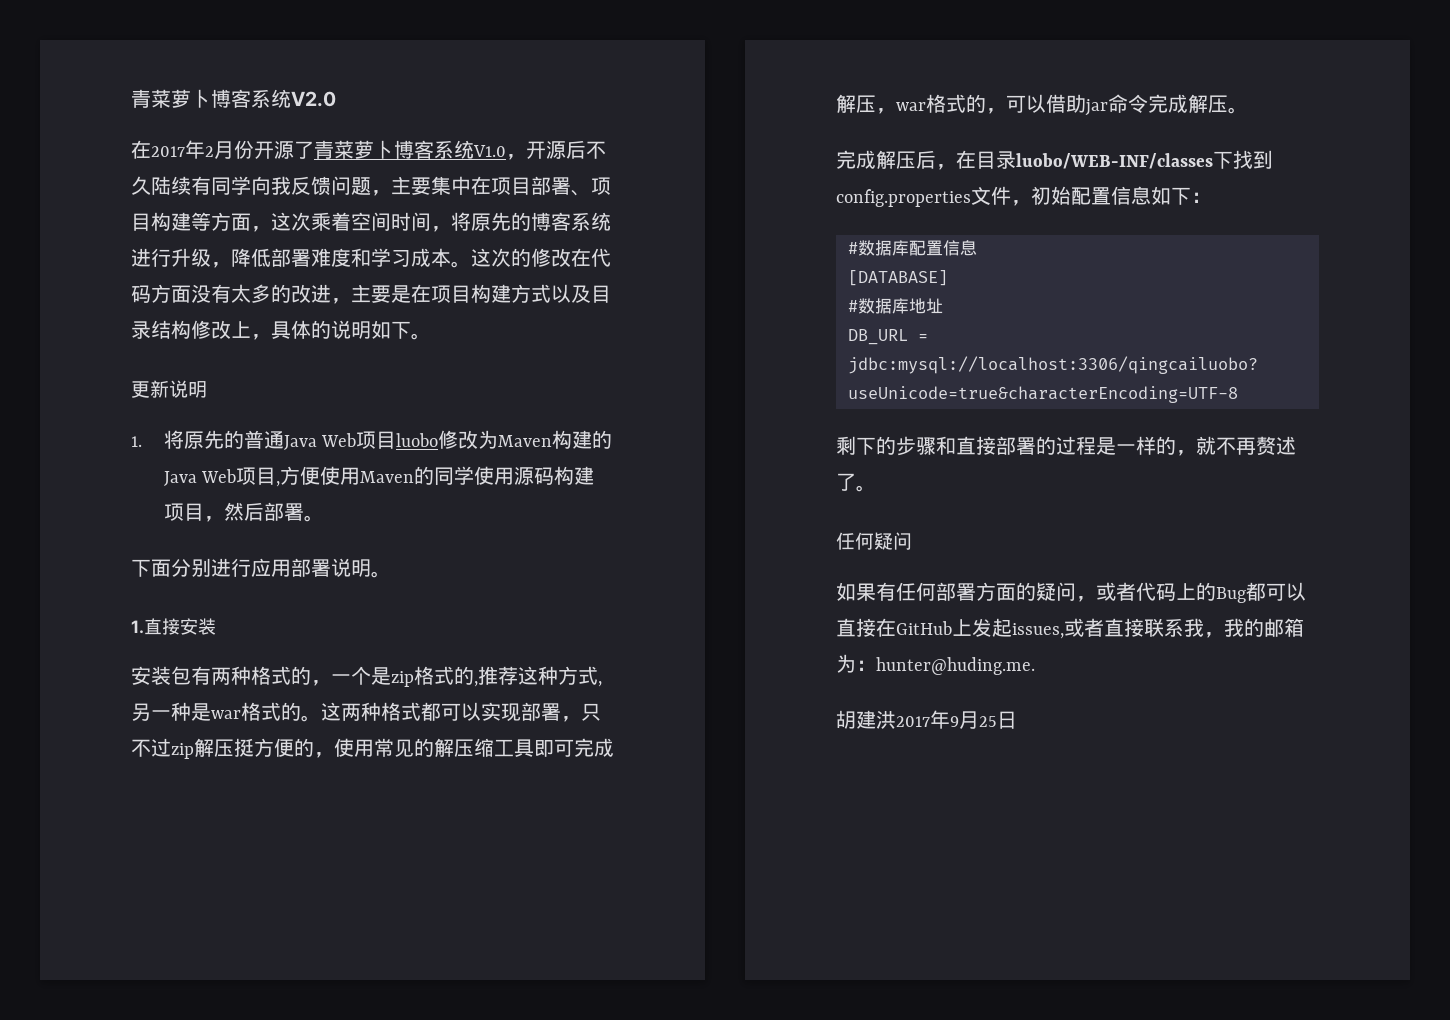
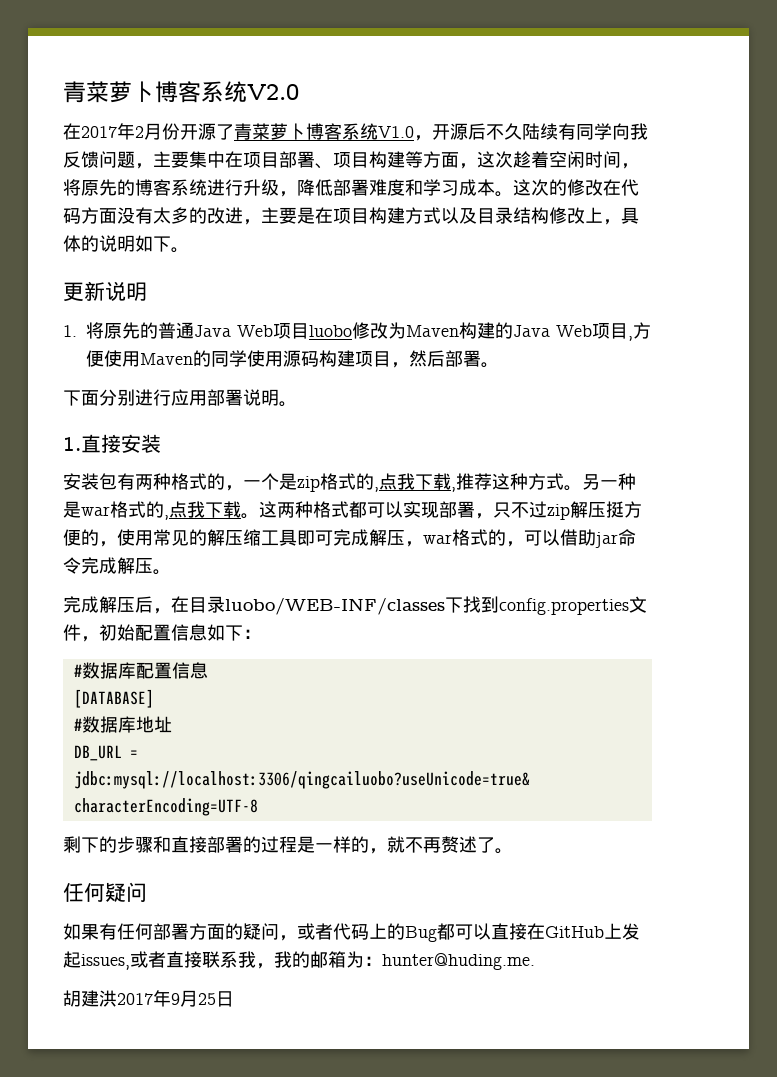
[311,212,391,231] 乘着空间 -> [513,151,585,168] 趁着空闲
(478, 684) none -> [379,473,456,492] 点我下载,
[598,681,602,687] , -> [564,485,582,491] 。
(301, 711) none -> [164,501,241,520] ,点我下载

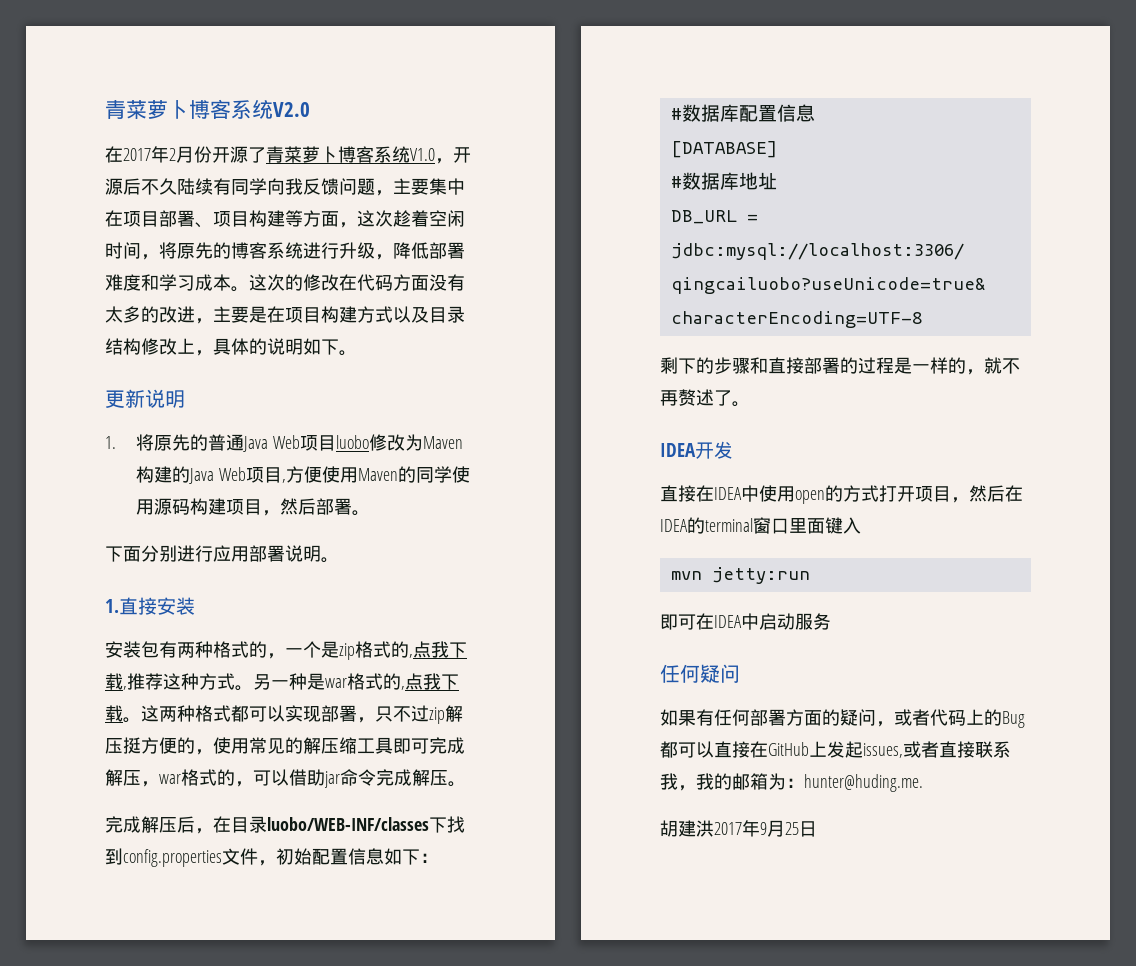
(513, 851) none -> [660,441,733,459] [660,485,1023,504] [660,517,861,534] [670,567,810,584] [660,613,831,630] // IDEA开发 // 直接在IDEA中使用open的方式打开项目，然后在IDEA的terminal窗口里面键入 // mvn jetty:run // 即可在IDEA中启动服务

